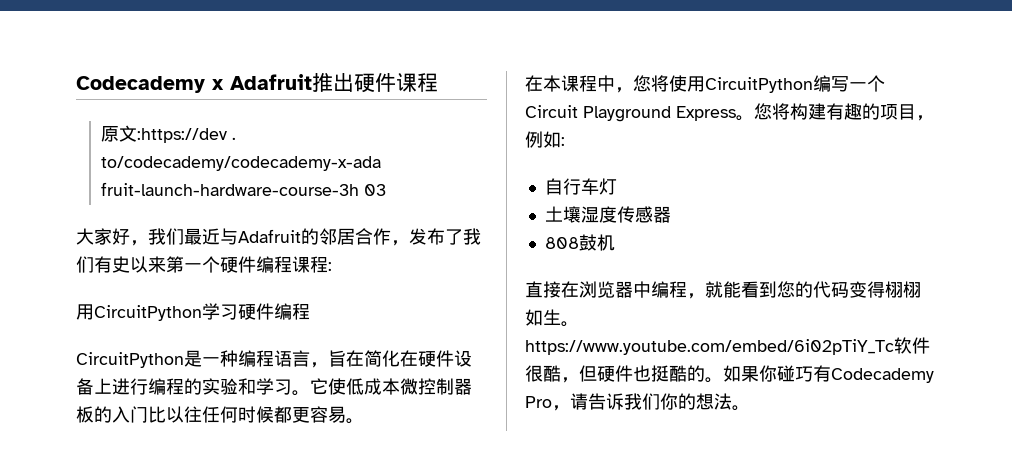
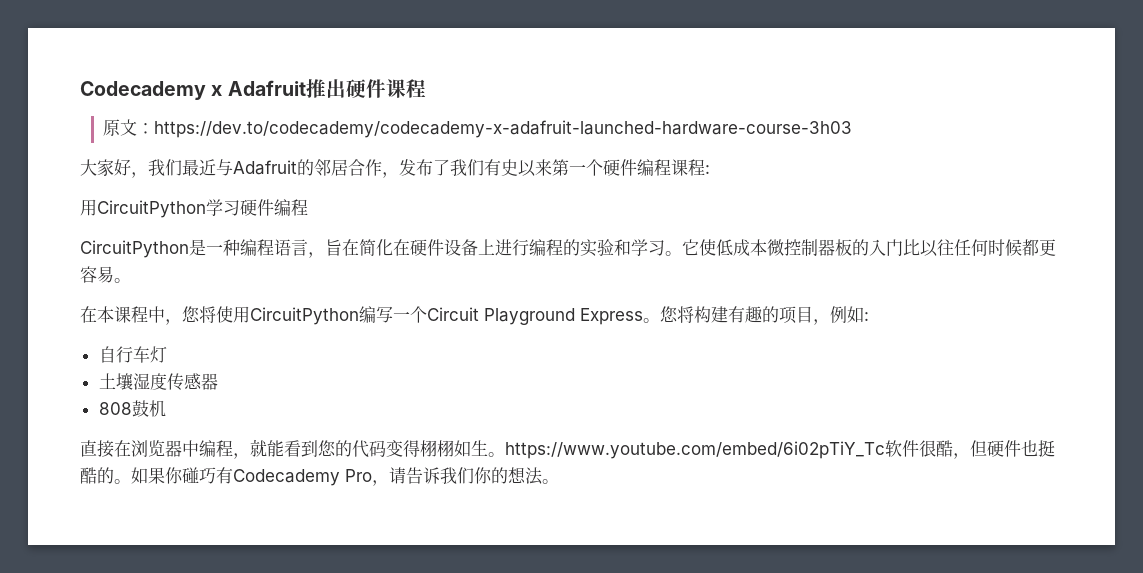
[137,128,237,143] [101,156,382,171] [101,182,387,196] :https://dev . to/codecademy/codecademy-x-ada fruit-launch-hardware-course-3h 03 -> [136,120,852,138] ：https://dev.to/codecademy/codecademy-x-adafruit-launched-hardware-course-3h03

